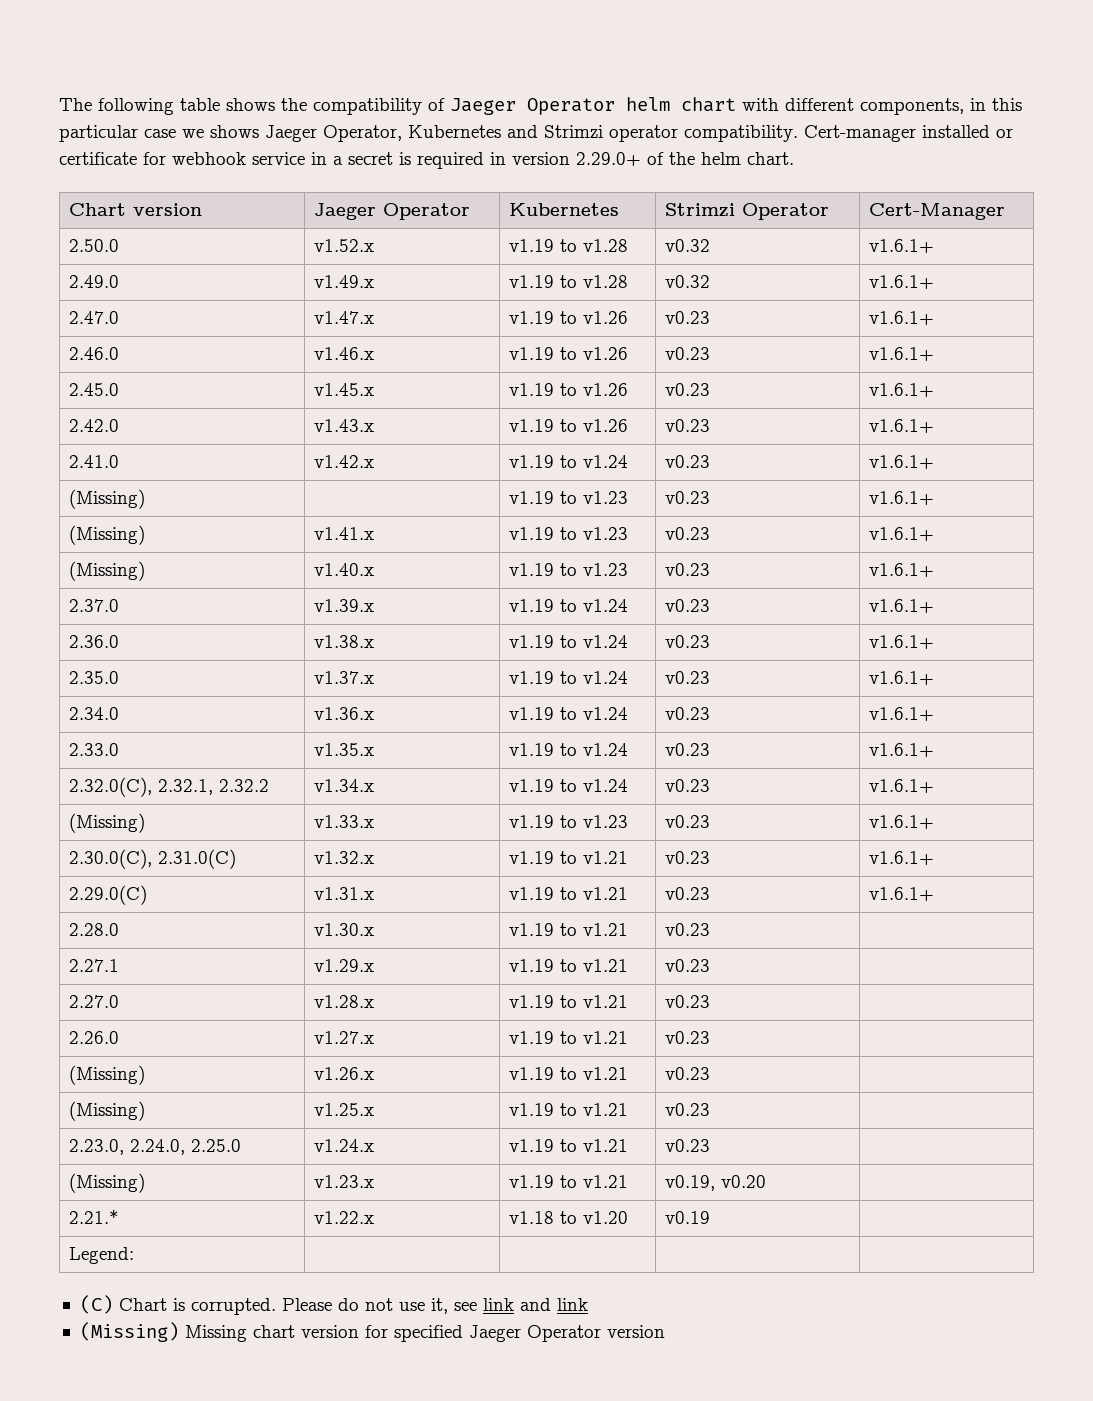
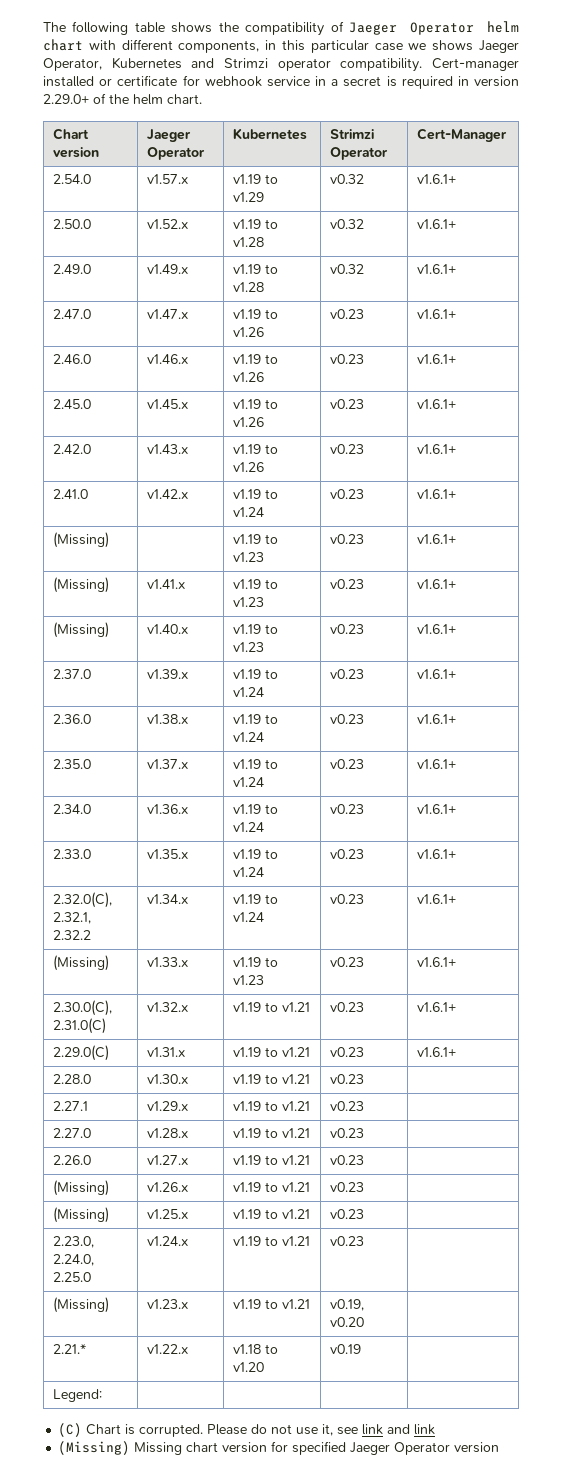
(1005, 211) none -> [53,174,92,184] [147,174,189,184] [233,174,279,184] [233,192,265,202] [330,174,365,184] [417,174,457,184] // 2.54.0 | v1.57.x | v1.19 to v1.29 | v0.32 | v1.6.1+

